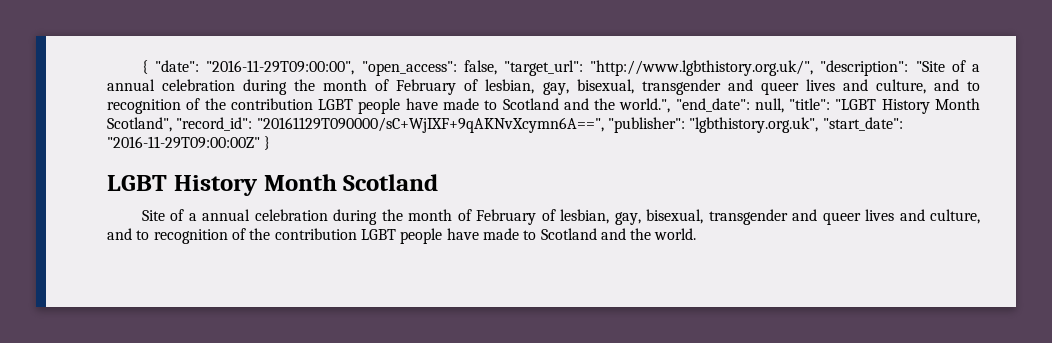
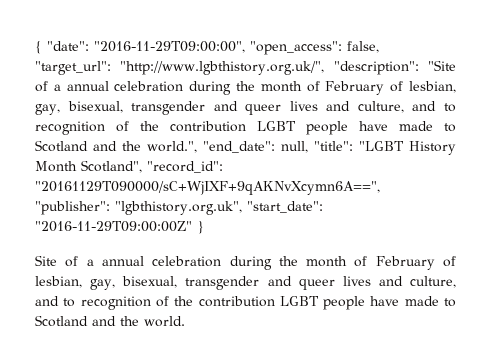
[107,174,439,196] // LGBT History Month Scotland -> (204, 227) none

